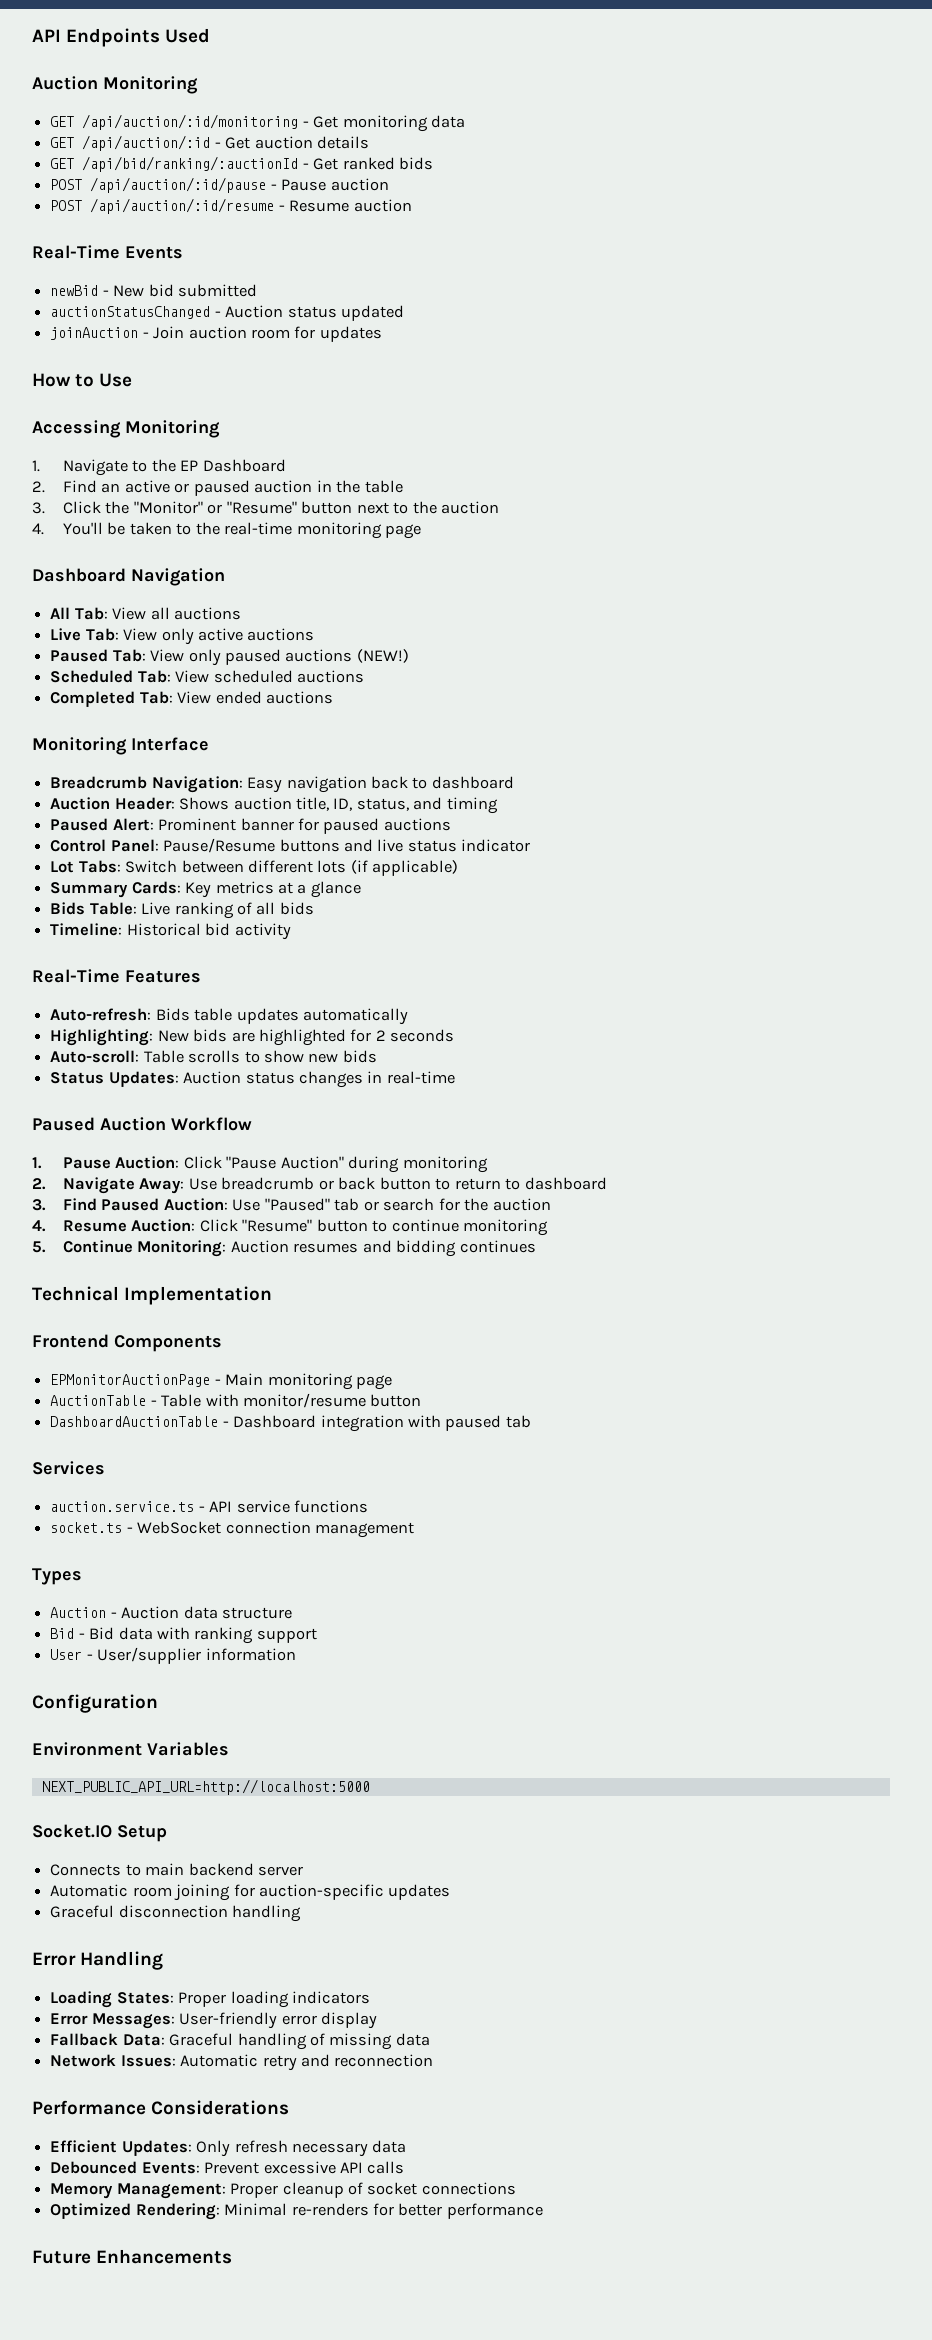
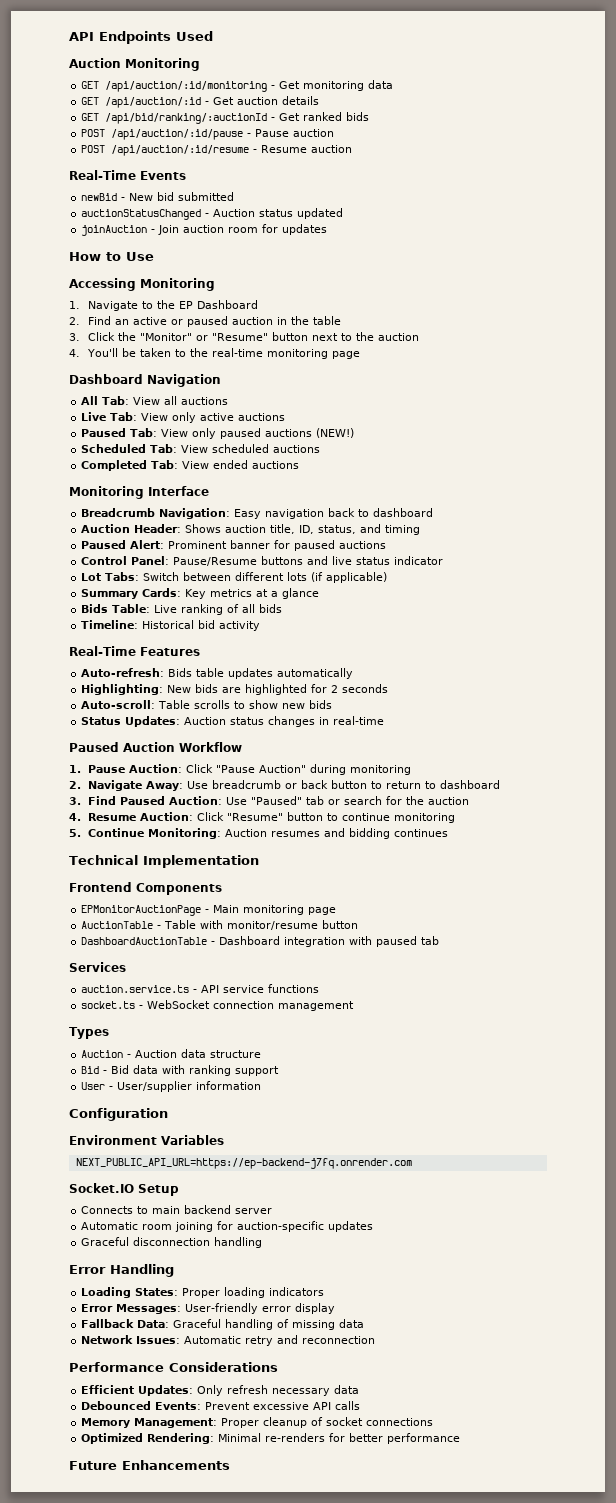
[41,1779,370,1795] NEXT_PUBLIC_API_URL=http://localhost:5000 -> [75,1158,412,1169] NEXT_PUBLIC_API_URL=https://ep-backend-j7fq.onrender.com

